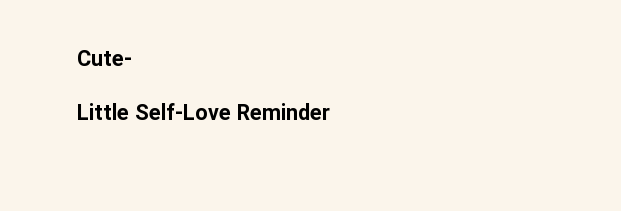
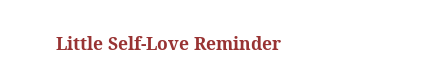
[77,50,132,66] Cute- // -> (56, 43) none

